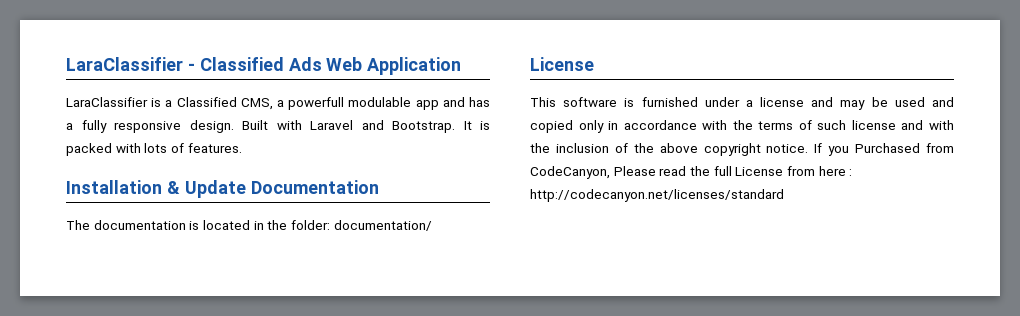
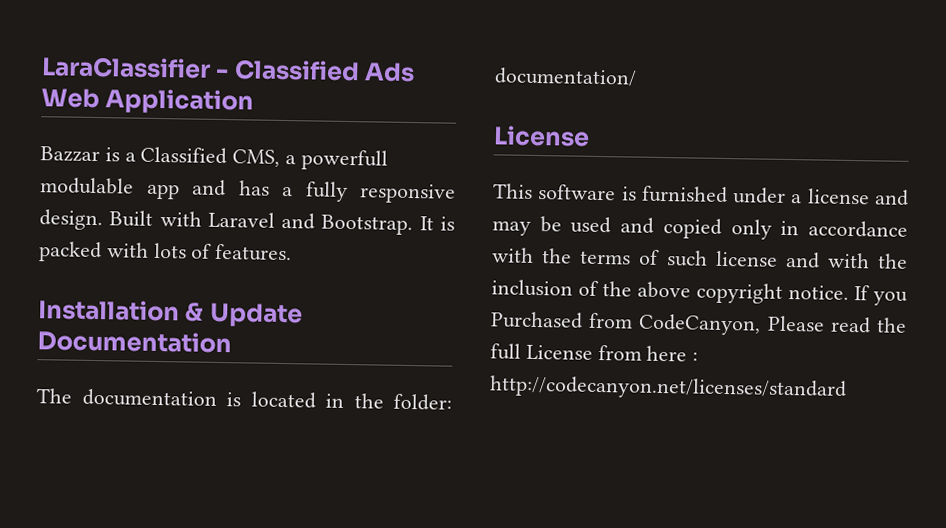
[66,97,148,107] LaraClassifier -> [40,146,100,163] Bazzar

